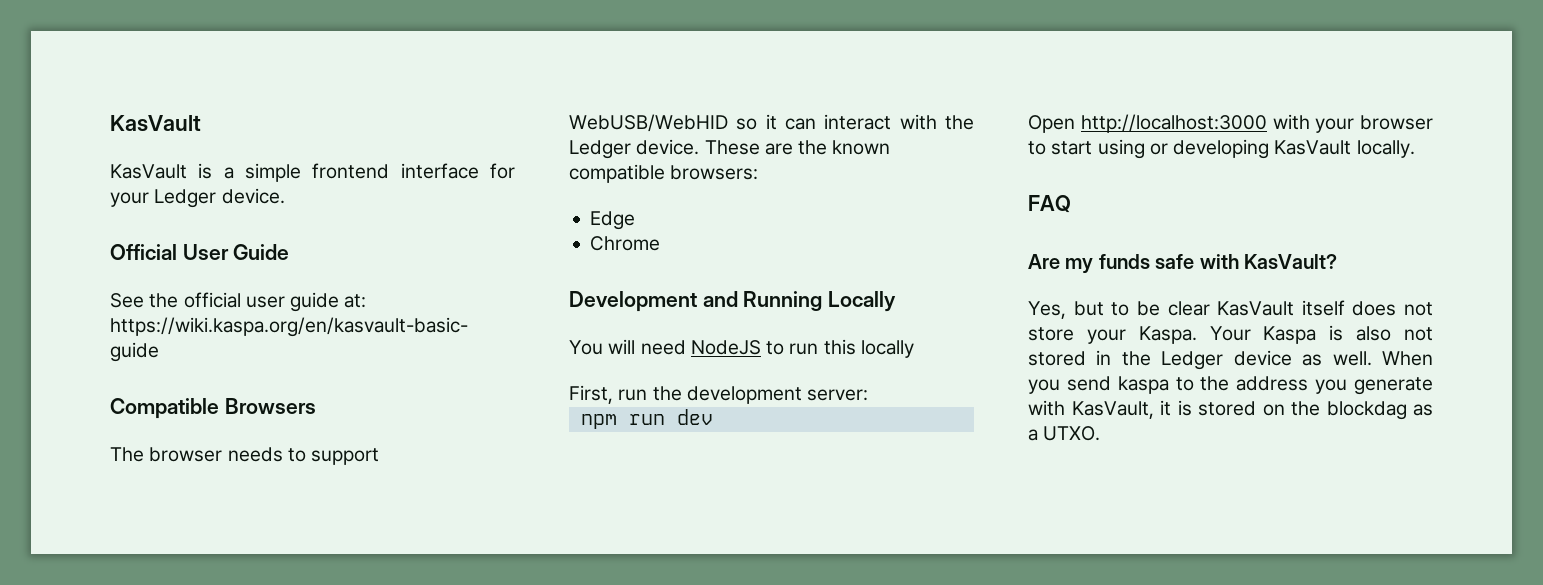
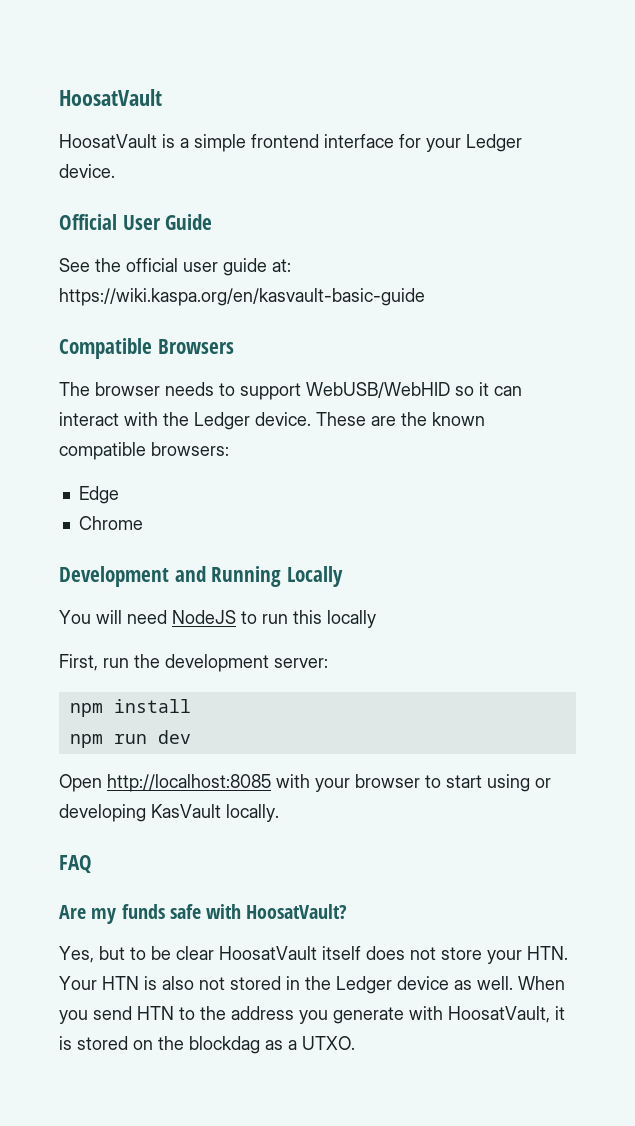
[110,115,201,132] [110,164,187,179] KasVault // KasVault -> [59,89,162,106] [59,134,157,148] HoosatVault // HoosatVault
(869, 395) none -> [69,699,191,717] // npm install
[1080,114,1267,133] http://localhost:3000 -> [107,774,271,792] http://localhost:8085
[1244,254,1337,269] KasVault? -> [246,904,348,919] HoosatVault?
[1217,301,1295,316] KasVault -> [219,946,317,960] HoosatVault
[1138,326,1317,344] Kaspa. Your Kaspa -> [527,946,568,960] [59,976,139,990] HTN. Your HTN
[1117,376,1169,394] kaspa -> [137,1006,174,1020] HTN
[1071,401,1154,419] KasVault, -> [448,1006,550,1023] HoosatVault,

